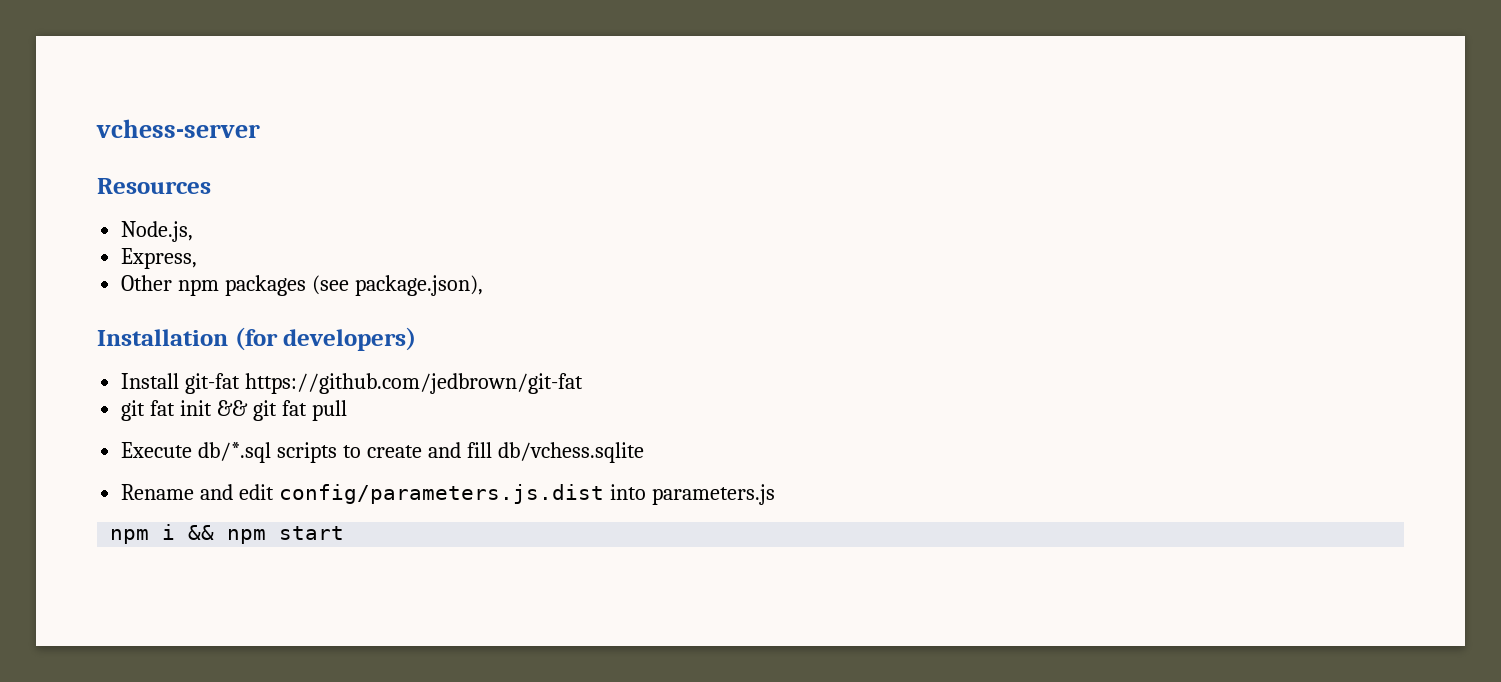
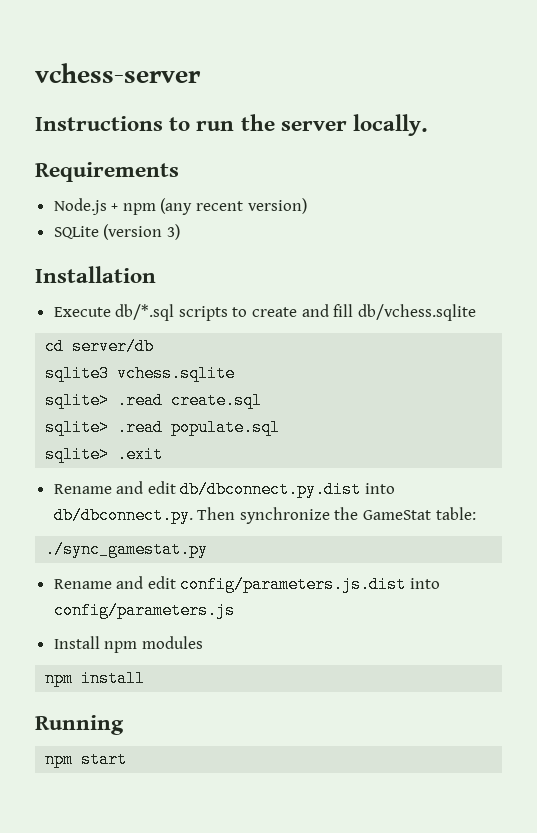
[97,178,211,194] [121,221,194,242] [121,248,198,269] [121,275,483,296] [97,327,417,351] [121,373,584,394] [121,400,347,421] Resources // Node.js, // Express, // Other npm packages (see package.json), // Installation (for developers) // Install git-fat https://github.com/jedbrown/git-fat // git fat init && git fat pull -> [35,114,429,136] [35,162,179,182] [53,198,307,215] [53,224,180,240] [35,266,156,283] Instructions to run the server locally. // Requirements // Node.js + npm (any recent version) // SQLite (version 3) // Installation
(644, 452) none -> [45,338,155,355] [45,365,236,382] [45,392,263,409] [45,419,281,436] [45,446,164,463] [53,481,396,498] [53,507,476,524] [45,541,209,558] // cd server/db // sqlite3 vchess.sqlite // sqlite> .read create.sql // sqlite> .read populate.sql // sqlite> .exit // Rename and edit db/dbconnect.py.dist into db/dbconnect.py. Then synchronize the GameStat table: // ./sync_gamestat.py
[651,484,775,505] [110,524,215,544] parameters.js // npm i && -> [53,602,235,619] [53,636,203,653] [45,670,146,687] [35,715,124,735] config/parameters.js // Install npm modules // npm install // Running //

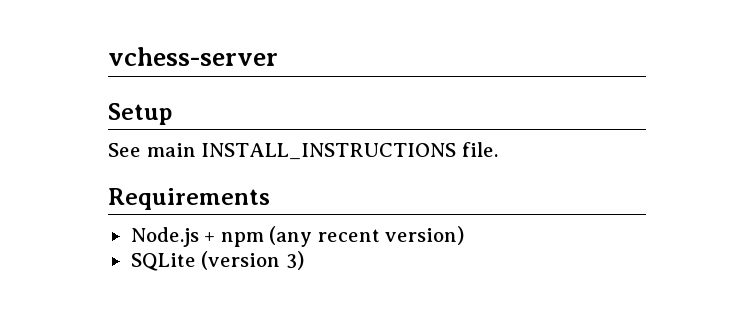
[35,114,429,136] Instructions to run the server locally. -> [108,103,172,125] [108,142,498,160] Setup // See main INSTALL_INSTRUCTIONS file.
[35,266,156,283] [53,304,476,321] [45,338,155,355] [45,365,236,382] [45,392,263,409] [45,419,281,436] [45,446,164,463] [53,481,396,498] [53,507,476,524] [45,541,209,558] [53,576,441,593] [53,602,235,619] [53,636,203,653] [45,670,146,687] [35,715,124,735] [45,751,128,768] // Installation // Execute db/*.sql scripts to create and fill db/vchess.sqlite // cd server/db // sqlite3 vchess.sqlite // sqlite> .read create.sql // sqlite> .read populate.sql // sqlite> .exit // Rename and edit db/dbconnect.py.dist into db/dbconnect.py. Then synchronize the GameStat table: // ./sync_gamestat.py // Rename and edit config/parameters.js.dist into config/parameters.js // Install npm modules // npm install // Running // npm start -> (304, 260) none

